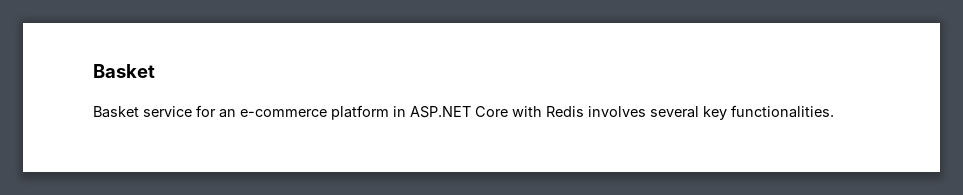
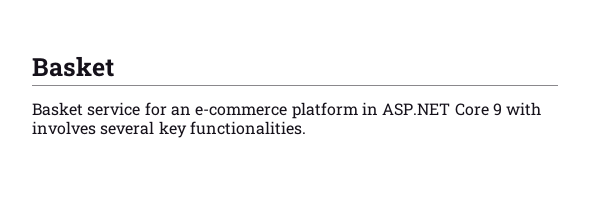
[512,106,584,117] with Redis -> [492,102,542,116] 9 with

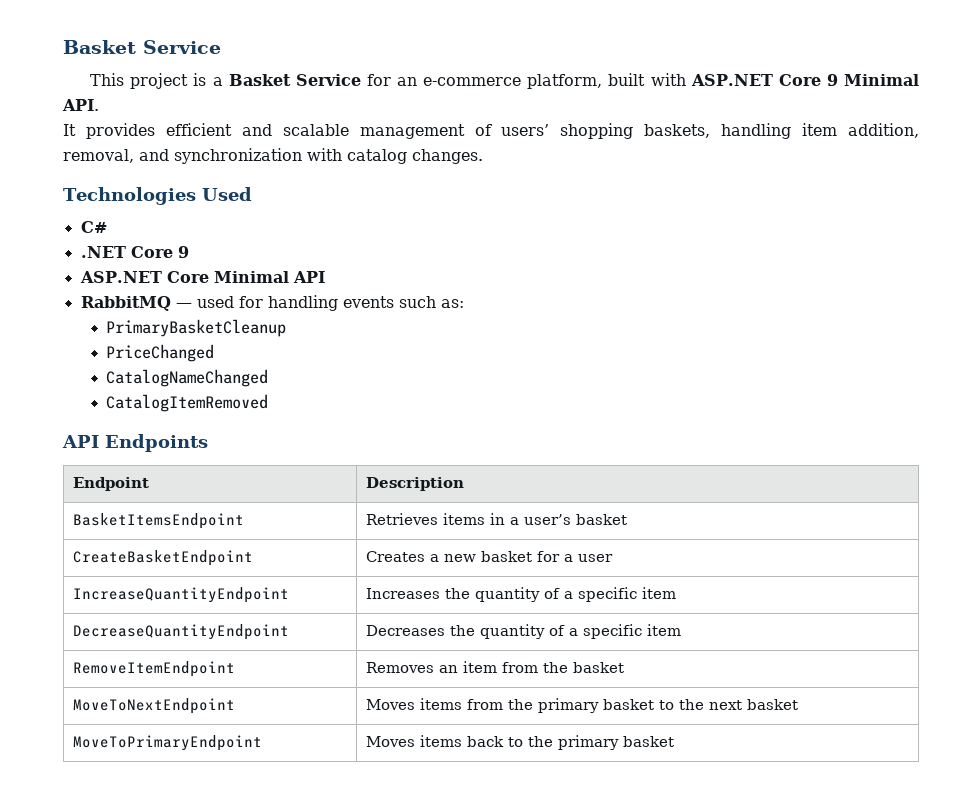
[32,56,114,77] [32,102,542,119] [32,121,306,138] Basket // Basket service for an e-commerce platform in ASP.NET Core 9 with involves several key functionalities. -> [63,40,221,54] [90,73,919,89] [62,99,99,111] [63,123,919,139] [63,148,483,164] [63,187,252,205] [80,221,107,233] [80,246,189,258] [79,271,325,283] [80,295,464,311] [106,319,287,337] [106,344,215,362] [106,369,269,387] [106,394,269,412] [62,434,208,452] [72,477,149,491] [365,477,464,491] [72,513,244,529] [365,513,627,525] [72,550,253,566] [365,551,613,562] [72,587,289,603] [365,587,676,602] [72,624,289,640] [365,624,681,639] [72,661,235,677] [365,661,624,673] [72,698,235,714] [365,698,798,713] [72,735,262,751] [365,735,674,750] Basket Service // This project is a Basket Service for an e-commerce platform, built with ASP.NET Core 9 Minimal API. // It provides efficient and scalable management of users’ shopping baskets, handling item addition, removal, and synchronization with catalog changes. // Technologies Used // C# // .NET Core 9 // ASP.NET Core Minimal API // RabbitMQ — used for handling events such as: // PrimaryBasketCleanup // PriceChanged // CatalogNameChanged // CatalogItemRemoved // API Endpoints // Endpoint | Description // BasketItemsEndpoint | Retrieves items in a user’s basket // CreateBasketEndpoint | Creates a new basket for a user // IncreaseQuantityEndpoint | Increases the quantity of a specific item // DecreaseQuantityEndpoint | Decreases the quantity of a specific item // RemoveItemEndpoint | Removes an item from the basket // MoveToNextEndpoint | Moves items from the primary basket to the next basket // MoveToPrimaryEndpoint | Moves items back to the primary basket

